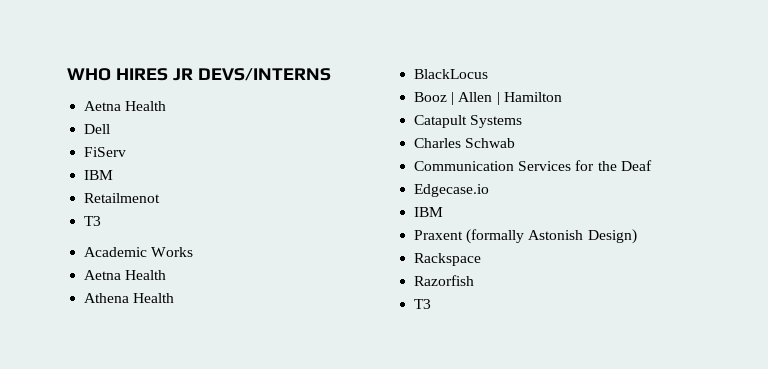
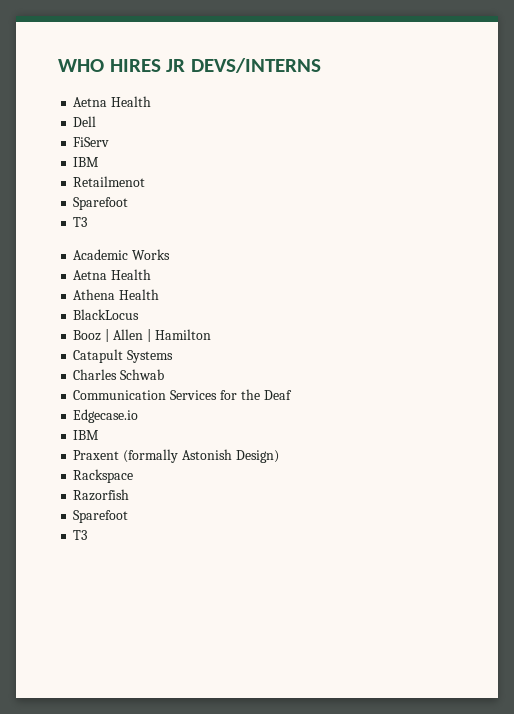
(161, 198) none -> [73,197,129,210] // Sparefoot
(475, 280) none -> [73,510,129,523] // Sparefoot

